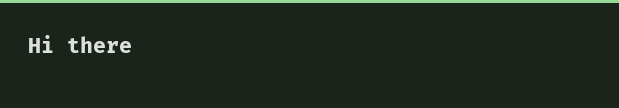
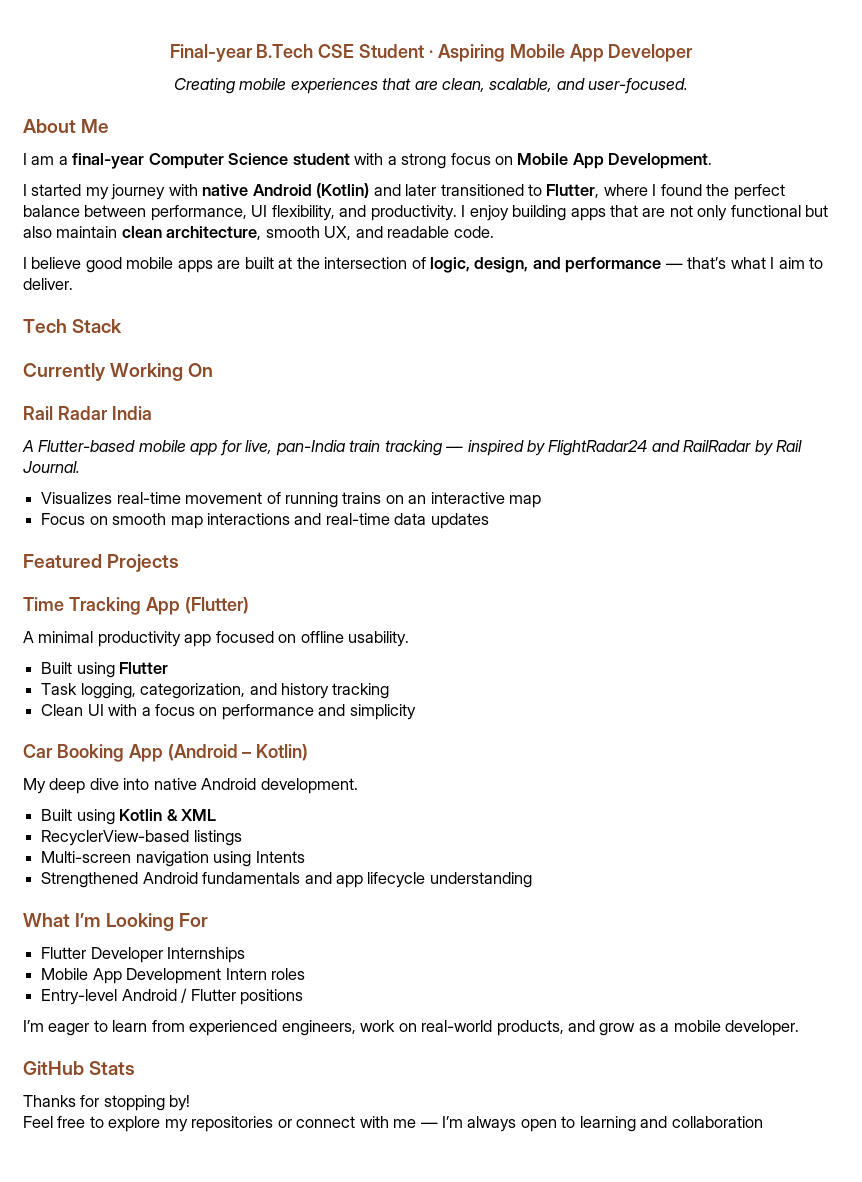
[28,35,132,53] Hi there -> [169,44,694,62] [173,78,689,94] [23,119,110,133] [23,153,713,169] [23,183,785,200] [23,205,829,221] [23,226,494,240] [23,257,824,273] [23,278,73,290] [23,319,123,333] [23,363,214,381] [23,406,152,420] [22,440,803,456] [23,461,80,473] [41,492,542,508] [41,513,489,529] [23,554,180,572] [23,597,249,615] [23,631,410,647] [41,662,169,678] [41,683,390,699] [41,704,416,720] [23,744,309,762] [23,778,358,794] [41,809,216,825] [41,830,242,846] [41,851,305,867] [41,872,532,888] [23,913,209,931] [41,947,246,963] [41,968,305,984] [41,988,303,1005] [23,1020,800,1036] [23,1061,136,1075] [23,1095,191,1111] [23,1116,763,1132] Final-year B.Tech CSE Student · Aspiring Mobile App Developer // Creating mobile experiences that are clean, scalable, and user-focused. // About Me // I am a final-year Computer Science student with a strong focus on Mobile App Development. // I started my journey with native Android (Kotlin) and later transitioned to Flutter, where I found the perfect balance between performance, UI flexibility, and productivity. I enjoy building apps that are not only functional but also maintain clean architecture, smooth UX, and readable code. // I believe good mobile apps are built at the intersection of logic, design, and performance — that’s what I aim to deliver. // Tech Stack // Currently Working On // Rail Radar India // A Flutter-based mobile app for live, pan-India train tracking — inspired by FlightRadar24 and RailRadar by Rail Journal. // Visualizes real-time movement of running trains on an interactive map // Focus on smooth map interactions and real-time data updates // Featured Projects // Time Tracking App (Flutter) // A minimal productivity app focused on offline usability. // Built using Flutter // Task logging, categorization, and history tracking // Clean UI with a focus on performance and simplicity // Car Booking App (Android – Kotlin) // My deep dive into native Android development. // Built using Kotlin & XML // RecyclerView-based listings // Multi-screen navigation using Intents // Strengthened Android fundamentals and app lifecycle understanding // What I’m Looking For // Flutter Developer Internships // Mobile App Development Intern roles // Entry-level Android / Flutter positions // I’m eager to learn from experienced engineers, work on real-world products, and grow as a mobile developer. // GitHub Stats // Thanks for stopping by! // Feel free to explore my repositories or connect with me — I’m always open to learning and collaboration

